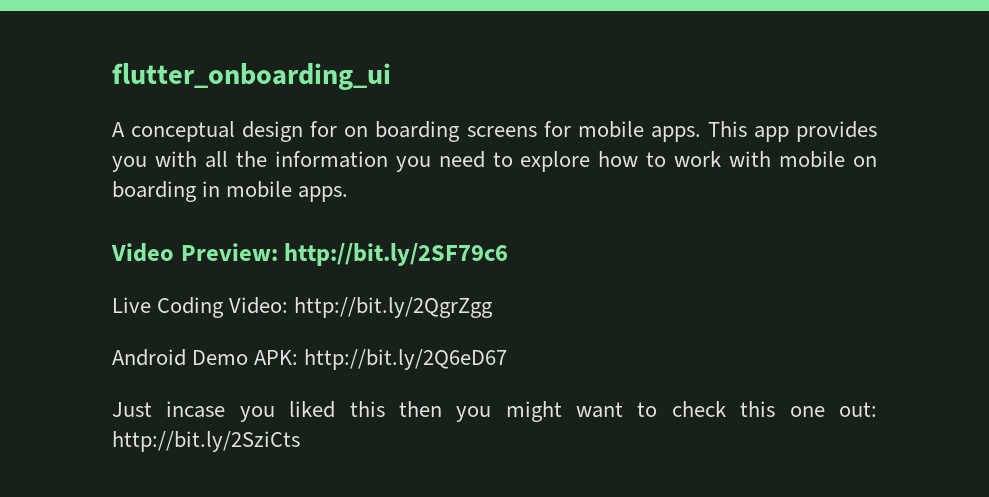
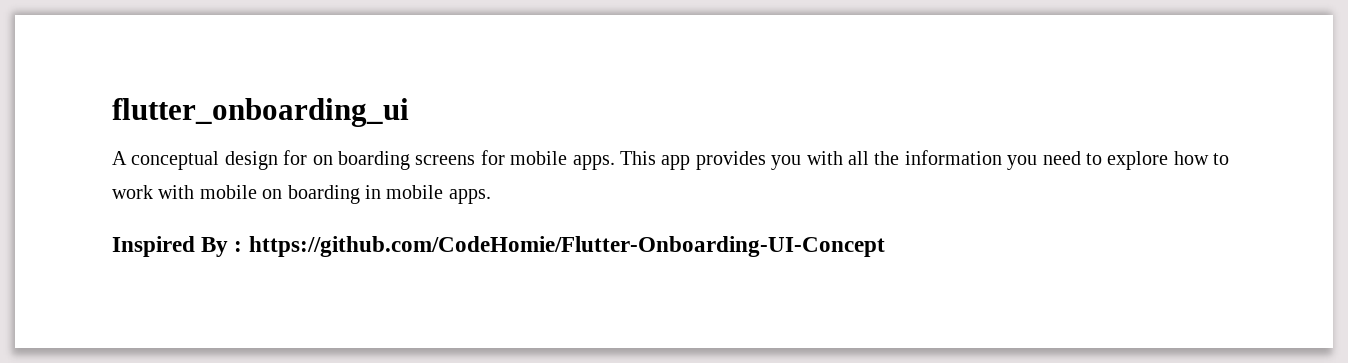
[111,243,509,266] [112,297,494,318] [112,349,508,370] [112,401,877,422] [112,431,300,452] Video Preview: http://bit.ly/2SF79c6 // Live Coding Video: http://bit.ly/2QgrZgg // Android Demo APK: http://bit.ly/2Q6eD67 // Just incase you liked this then you might want to check this one out: http://bit.ly/2SziCts -> [112,236,885,257] Inspired By : https://github.com/CodeHomie/Flutter-Onboarding-UI-Concept

